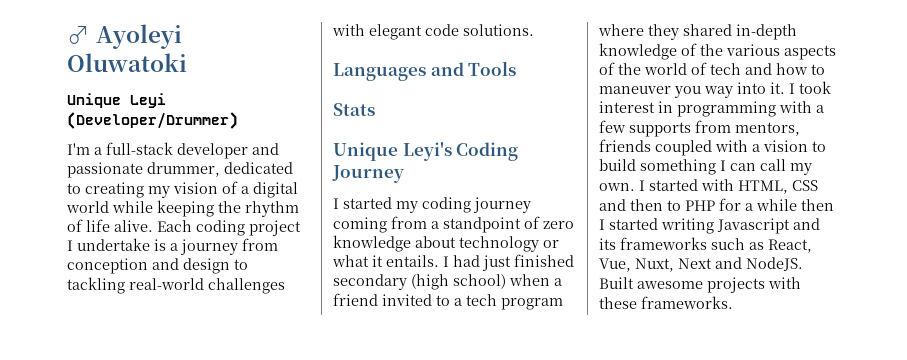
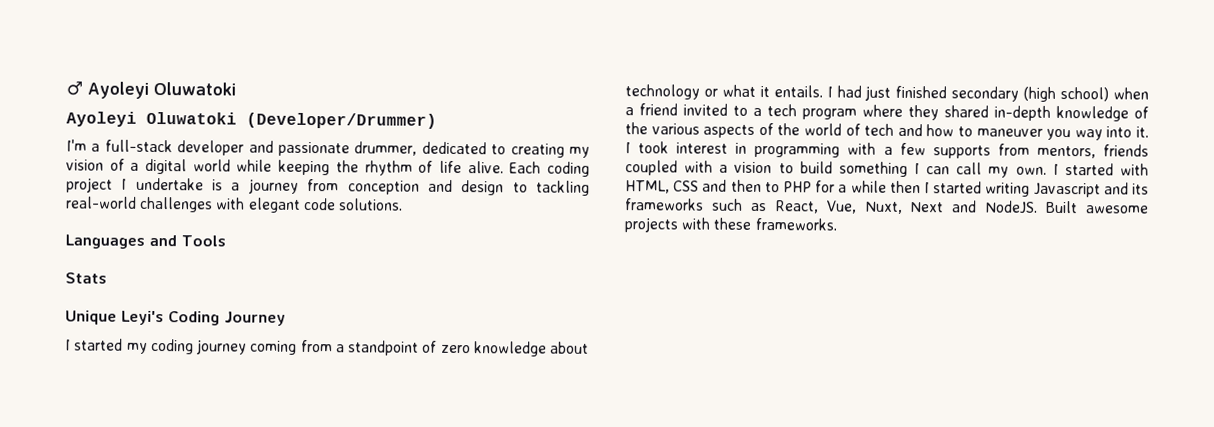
[67,93,166,108] Unique Leyi -> [66,111,237,127] Ayoleyi Oluwatoki

